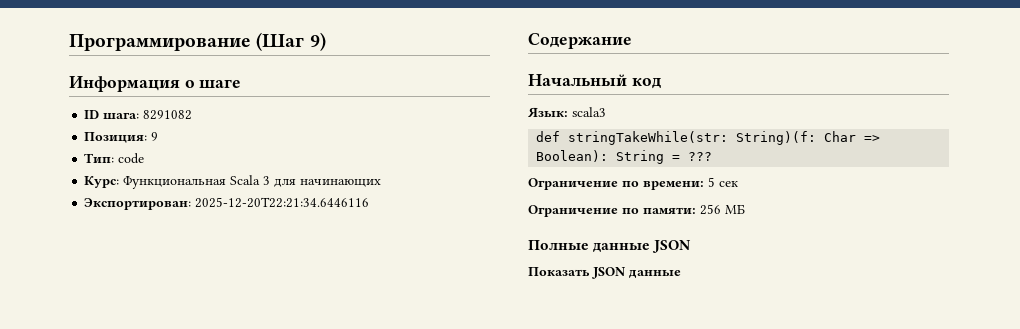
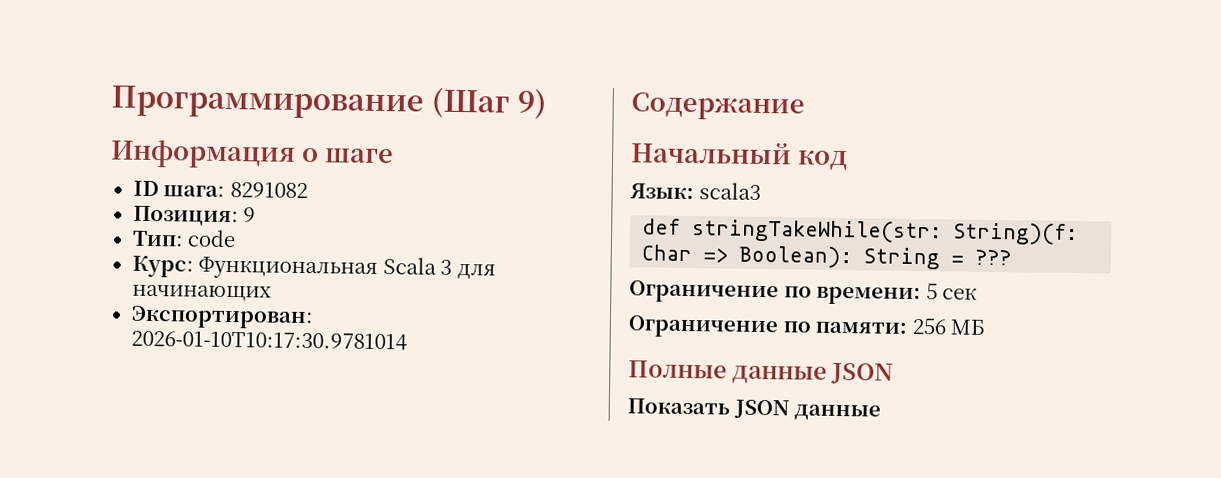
[195,197,370,208] 2025-12-20T22:21:34.6446116 -> [130,330,407,351] 2026-01-10T10:17:30.9781014

